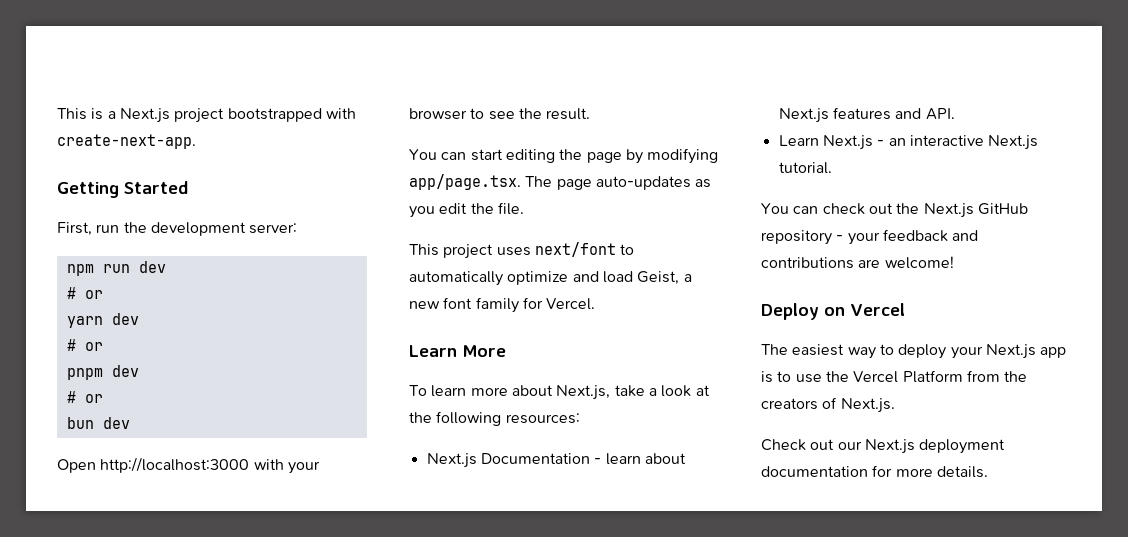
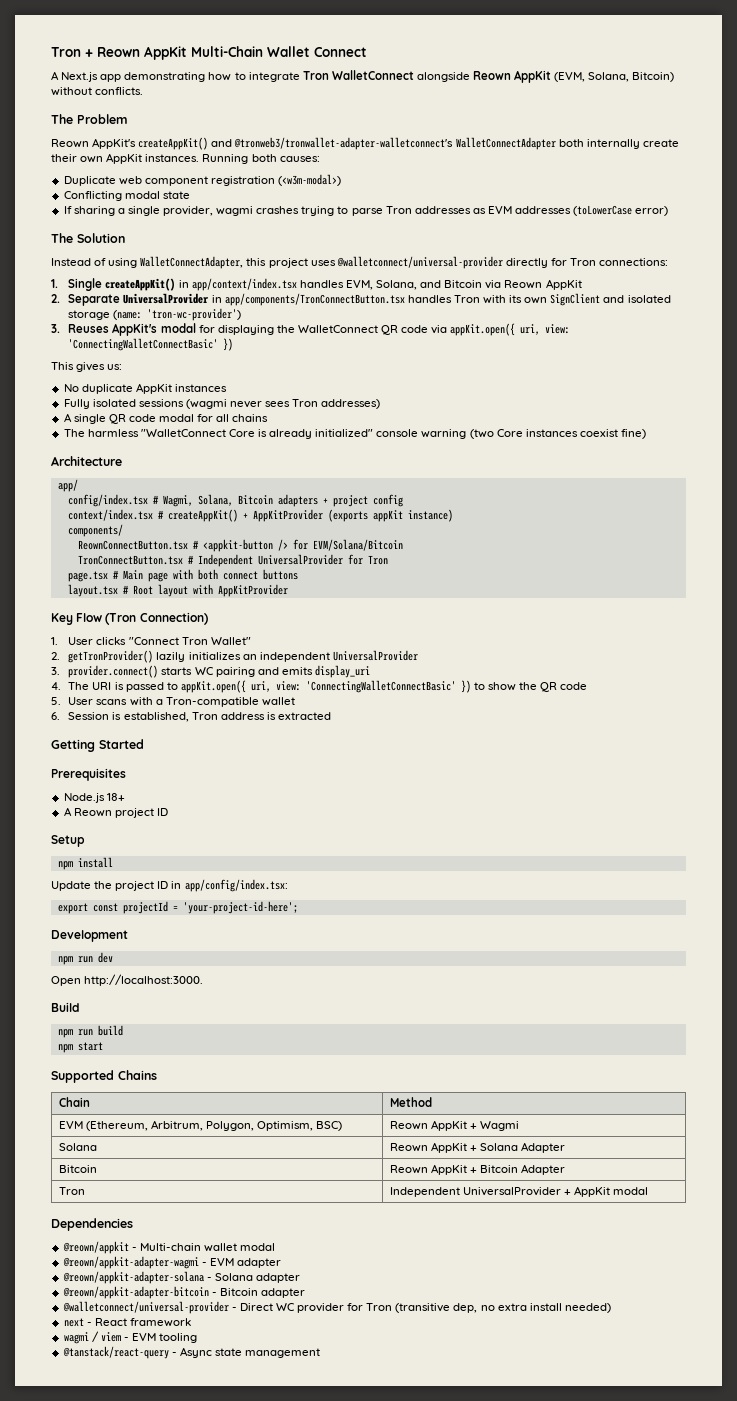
[57,108,356,123] [57,134,196,149] [57,181,188,198] [57,222,298,236] [66,261,166,276] [66,287,103,299] [66,313,139,328] [66,339,103,351] [66,365,139,380] [66,391,103,403] [66,417,130,429] [57,457,320,474] [409,108,591,120] [409,148,719,164] [409,174,712,190] [409,202,524,218] [409,242,635,259] [409,271,692,286] [409,297,596,313] [409,345,506,357] [409,385,710,400] [409,411,580,426] [426,453,686,468] [778,107,955,123] [778,135,1039,150] [778,162,832,174] [761,203,1028,218] [761,229,979,245] [761,256,954,269] [761,303,905,320] [761,344,1067,359] [761,370,1028,383] [761,397,895,413] [761,439,1006,454] [761,465,988,478] This is a Next.js project bootstrapped with create-next-app. // Getting Started // First, run the development server: // npm run dev // # or // yarn dev // # or // pnpm dev // # or // bun dev // Open http://localhost:3000 with your browser to see the result. // You can start editing the page by modifying app/page.tsx. The page auto-updates as you edit the file. // This project uses next/font to automatically optimize and load Geist, a new font family for Vercel. // Learn More // To learn more about Next.js, take a look at the following resources: // Next.js Documentation - learn about Next.js features and API. // Learn Next.js - an interactive Next.js tutorial. // You can check out the Next.js GitHub repository - your feedback and contributions are welcome! // Deploy on Vercel // The easiest way to deploy your Next.js app is to use the Vercel Platform from the creators of Next.js. // Check out our Next.js deployment documentation for more details. -> [51,46,367,60] [51,70,675,83] [51,87,144,96] [51,114,128,124] [51,137,679,150] [51,153,320,164] [63,174,342,186] [63,191,190,201] [63,205,669,216] [51,233,125,243] [51,256,669,269] [51,278,582,291] [51,293,671,306] [68,308,242,321] [51,323,571,336] [68,338,234,351] [51,362,123,372] [63,383,227,394] [63,399,381,409] [63,413,269,424] [63,429,647,439] [51,456,122,466] [57,479,78,492] [67,494,403,507] [67,509,453,522] [67,524,123,537] [77,539,403,552] [77,554,388,567] [67,569,298,582] [67,584,288,597] [51,612,208,625] [51,637,251,645] [51,650,418,663] [51,665,370,678] [51,680,588,693] [51,697,295,707] [51,712,331,722] [51,739,144,752] [51,768,126,781] [63,793,125,803] [63,807,168,818] [51,835,85,847] [57,857,113,870] [51,879,288,892] [57,901,298,914] [51,930,128,942] [57,952,113,965] [51,974,204,986] [51,1002,79,1012] [57,1025,123,1038] [57,1042,103,1053] [51,1070,157,1083] [58,1097,90,1107] [389,1097,432,1107] [58,1120,343,1131] [389,1120,520,1131] [58,1143,97,1151] [389,1142,566,1153] [58,1165,97,1173] [389,1164,566,1175] [58,1187,85,1195] [389,1186,649,1197] [51,1218,133,1231] [62,1241,276,1254] [62,1256,281,1269] [62,1271,300,1284] [62,1286,305,1299] [62,1301,611,1314] [63,1318,191,1327] [63,1331,198,1344] [62,1346,321,1359] Tron + Reown AppKit Multi-Chain Wallet Connect // A Next.js app demonstrating how to integrate Tron WalletConnect alongside Reown AppKit (EVM, Solana, Bitcoin) without conflicts. // The Problem // Reown AppKit's createAppKit() and @tronweb3/tronwallet-adapter-walletconnect's WalletConnectAdapter both internally create their own AppKit instances. Running both causes: // Duplicate web component registration (<w3m-modal>) // Conflicting modal state // If sharing a single provider, wagmi crashes trying to parse Tron addresses as EVM addresses (toLowerCase error) // The Solution // Instead of using WalletConnectAdapter, this project uses @walletconnect/universal-provider directly for Tron connections: // 1. Single createAppKit() in app/context/index.tsx handles EVM, Solana, and Bitcoin via Reown AppKit // 2. Separate UniversalProvider in app/components/TronConnectButton.tsx handles Tron with its own SignClient and isolated storage (name: 'tron-wc-provider') // 3. Reuses AppKit's modal for displaying the WalletConnect QR code via appKit.open({ uri, view: 'ConnectingWalletConnectBasic' }) // This gives us: // No duplicate AppKit instances // Fully isolated sessions (wagmi never sees Tron addresses) // A single QR code modal for all chains // The harmless "WalletConnect Core is already initialized" console warning (two Core instances coexist fine) // Architecture // app/ // config/index.tsx # Wagmi, Solana, Bitcoin adapters + project config // context/index.tsx # createAppKit() + AppKitProvider (exports appKit instance) // components/ // ReownConnectButton.tsx # <appkit-button /> for EVM/Solana/Bitcoin // TronConnectButton.tsx # Independent UniversalProvider for Tron // page.tsx # Main page with both connect buttons // layout.tsx # Root layout with AppKitProvider // Key Flow (Tron Connection) // 1. User clicks "Connect Tron Wallet" // 2. getTronProvider() lazily initializes an independent UniversalProvider // 3. provider.connect() starts WC pairing and emits display_uri // 4. The URI is passed to appKit.open({ uri, view: 'ConnectingWalletConnectBasic' }) to show the QR code // 5. User scans with a Tron-compatible wallet // 6. Session is established, Tron address is extracted // Getting Started // Prerequisites // Node.js 18+ // A Reown project ID // Setup // npm install // Update the project ID in app/config/index.tsx: // export const projectId = 'your-project-id-here'; // Development // npm run dev // Open http://localhost:3000. // Build // npm run build // npm start // Supported Chains // Chain | Method // EVM (Ethereum, Arbitrum, Polygon, Optimism, BSC) | Reown AppKit + Wagmi // Solana | Reown AppKit + Solana Adapter // Bitcoin | Reown AppKit + Bitcoin Adapter // Tron | Independent UniversalProvider + AppKit modal // Dependencies // @reown/appkit - Multi-chain wallet modal // @reown/appkit-adapter-wagmi - EVM adapter // @reown/appkit-adapter-solana - Solana adapter // @reown/appkit-adapter-bitcoin - Bitcoin adapter // @walletconnect/universal-provider - Direct WC provider for Tron (transitive dep, no extra install needed) // next - React framework // wagmi / viem - EVM tooling // @tanstack/react-query - Async state management

